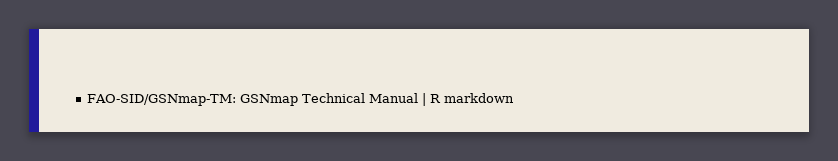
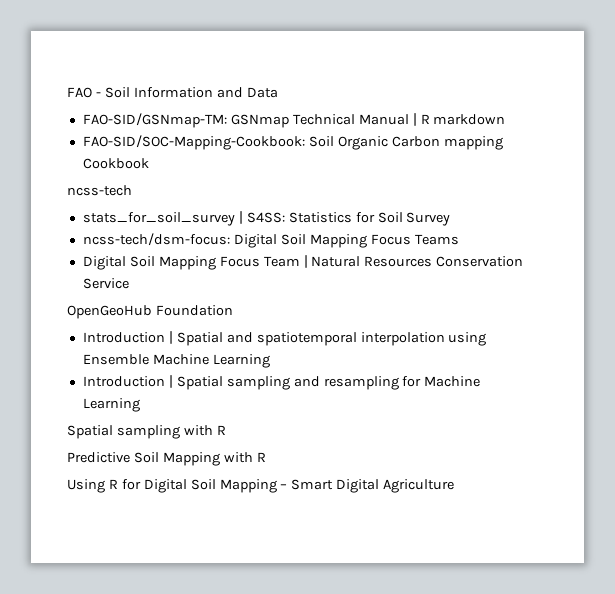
(87, 100) none -> [67,87,278,98] FAO - Soil Information and Data //
(515, 98) none -> [82,135,503,150] [82,158,149,169] [67,185,132,196] [82,211,451,226] [82,233,459,248] [82,255,524,270] [82,278,129,289] [67,305,233,319] [82,331,487,346] [82,354,270,368] [82,375,481,390] [82,398,140,412] [67,425,226,439] [67,452,266,466] [67,479,455,493] // FAO-SID/SOC-Mapping-Cookbook: Soil Organic Carbon mapping Cookbook // ncss-tech // stats_for_soil_survey | S4SS: Statistics for Soil Survey // ncss-tech/dsm-focus: Digital Soil Mapping Focus Teams // Digital Soil Mapping Focus Team | Natural Resources Conservation Service // OpenGeoHub Foundation // Introduction | Spatial and spatiotemporal interpolation using Ensemble Machine Learning // Introduction | Spatial sampling and resampling for Machine Learning // Spatial sampling with R // Predictive Soil Mapping with R // Using R for Digital Soil Mapping – Smart Digital Agriculture

